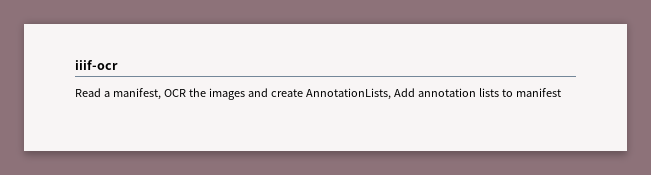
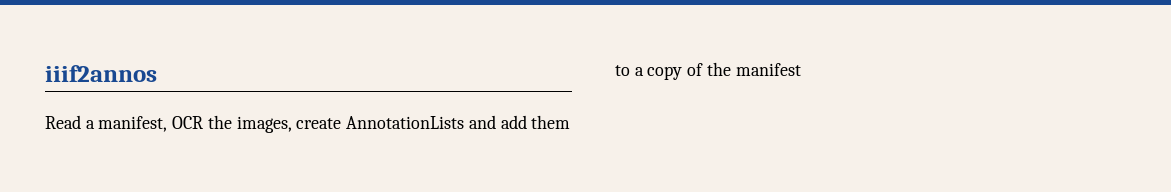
[75,60,118,70] iiif-ocr -> [45,65,157,82] iiif2annos
[208,88,513,100] images and create AnnotationLists, Add annotation lists to -> [236,115,571,133] [615,62,731,80] images, create AnnotationLists and add them to a copy of the

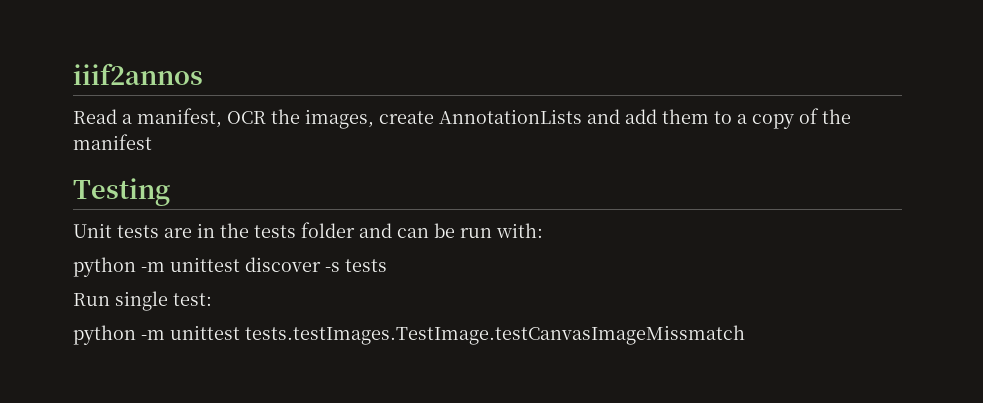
(801, 69) none -> [73,178,170,206] [73,222,543,238] [73,257,387,277] [73,291,212,311] [73,325,745,345] // Testing // Unit tests are in the tests folder and can be run with: // python -m unittest discover -s tests // Run single test: // python -m unittest tests.testImages.TestImage.testCanvasImageMissmatch

